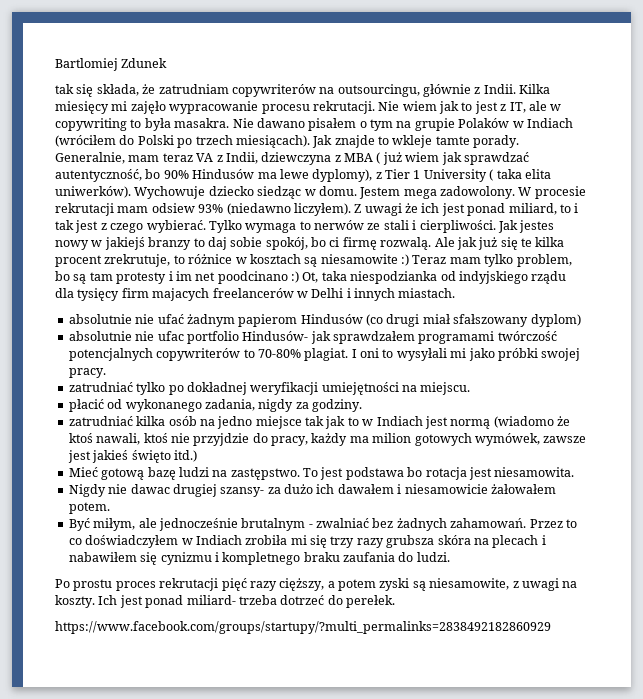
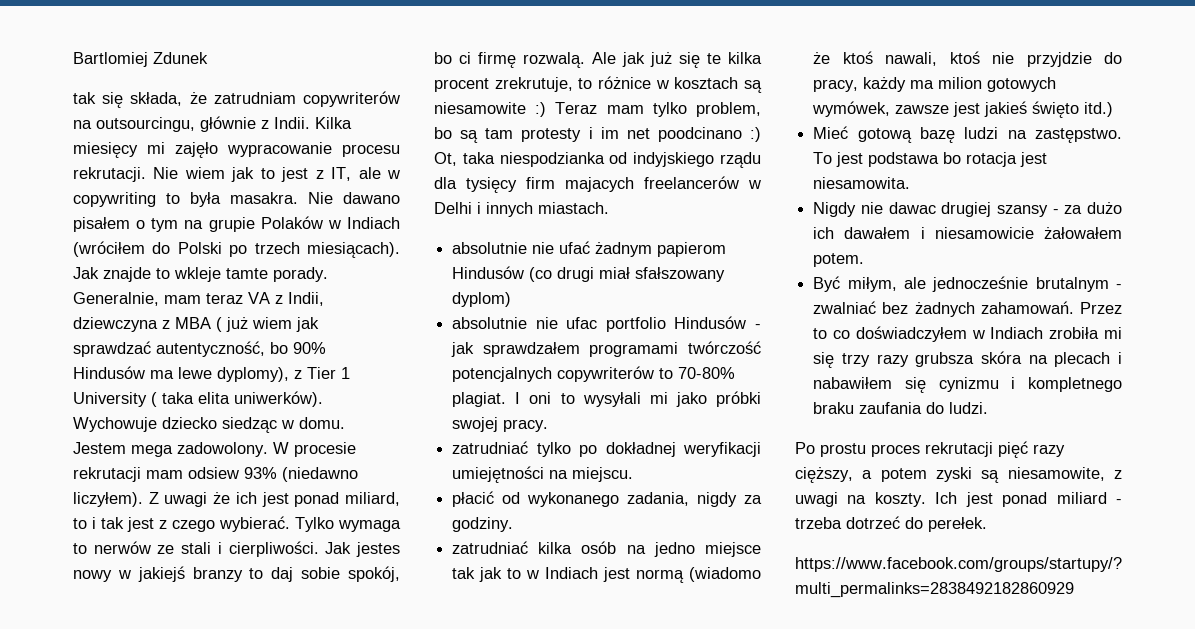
[242,331,309,341] Hindusów- -> [674,316,761,329] Hindusów -
[220,487,265,497] szansy- -> [996,205,1059,217] szansy -
[186,595,236,605] miliard- -> [1056,492,1122,504] miliard -

